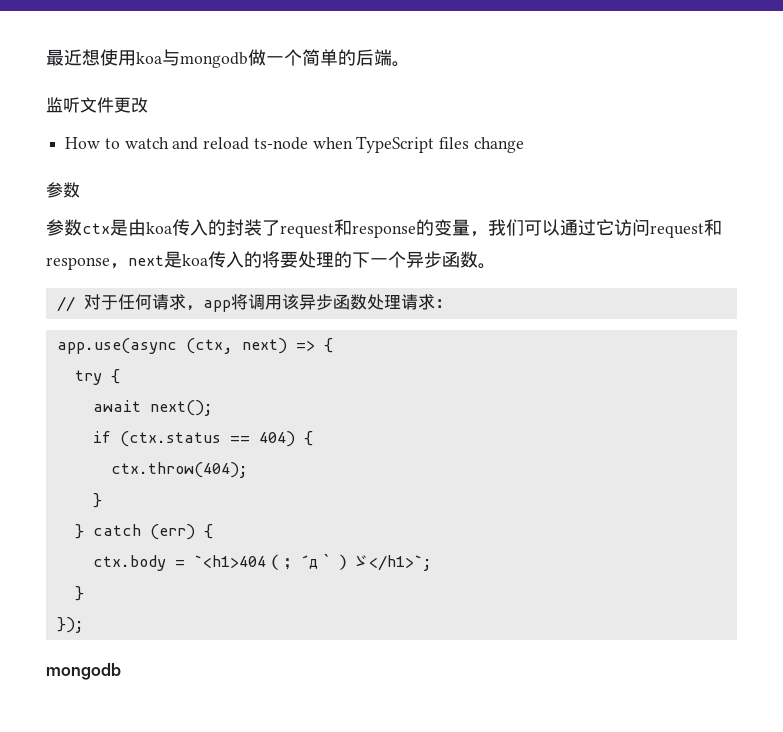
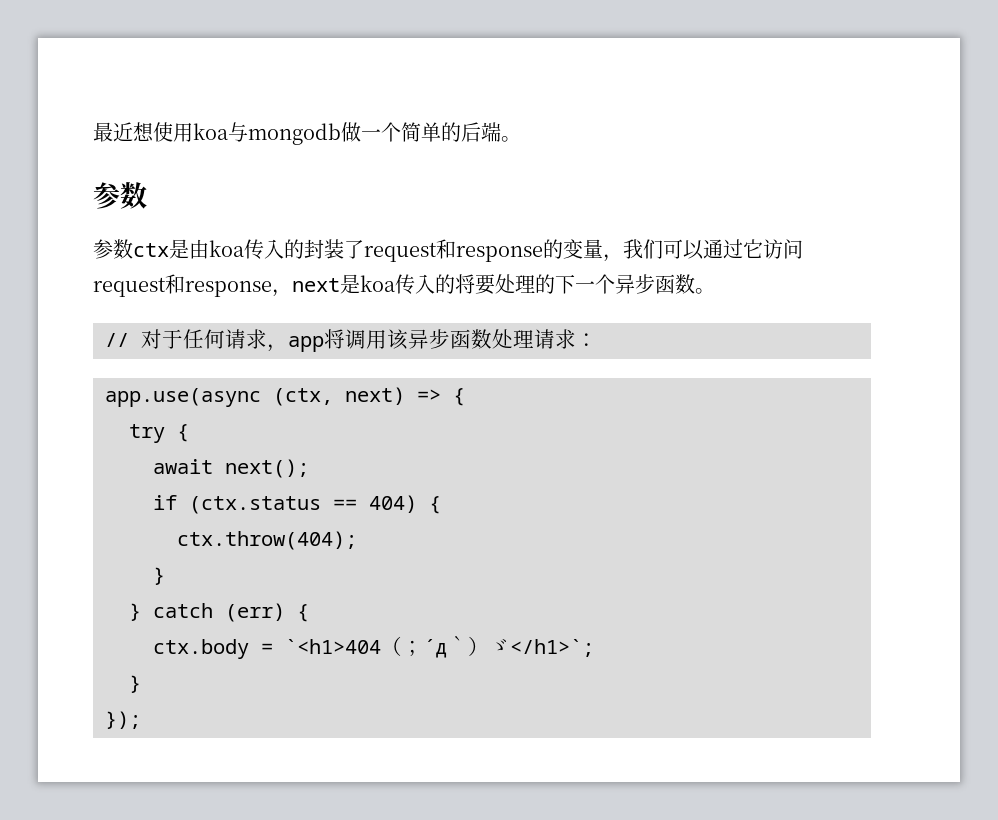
[46,97,148,113] [65,136,524,153] // 监听文件更改 // How to watch and reload ts-node when TypeScript files change -> (521, 139) none
[46,663,121,680] // mongodb -> (141, 720) none

